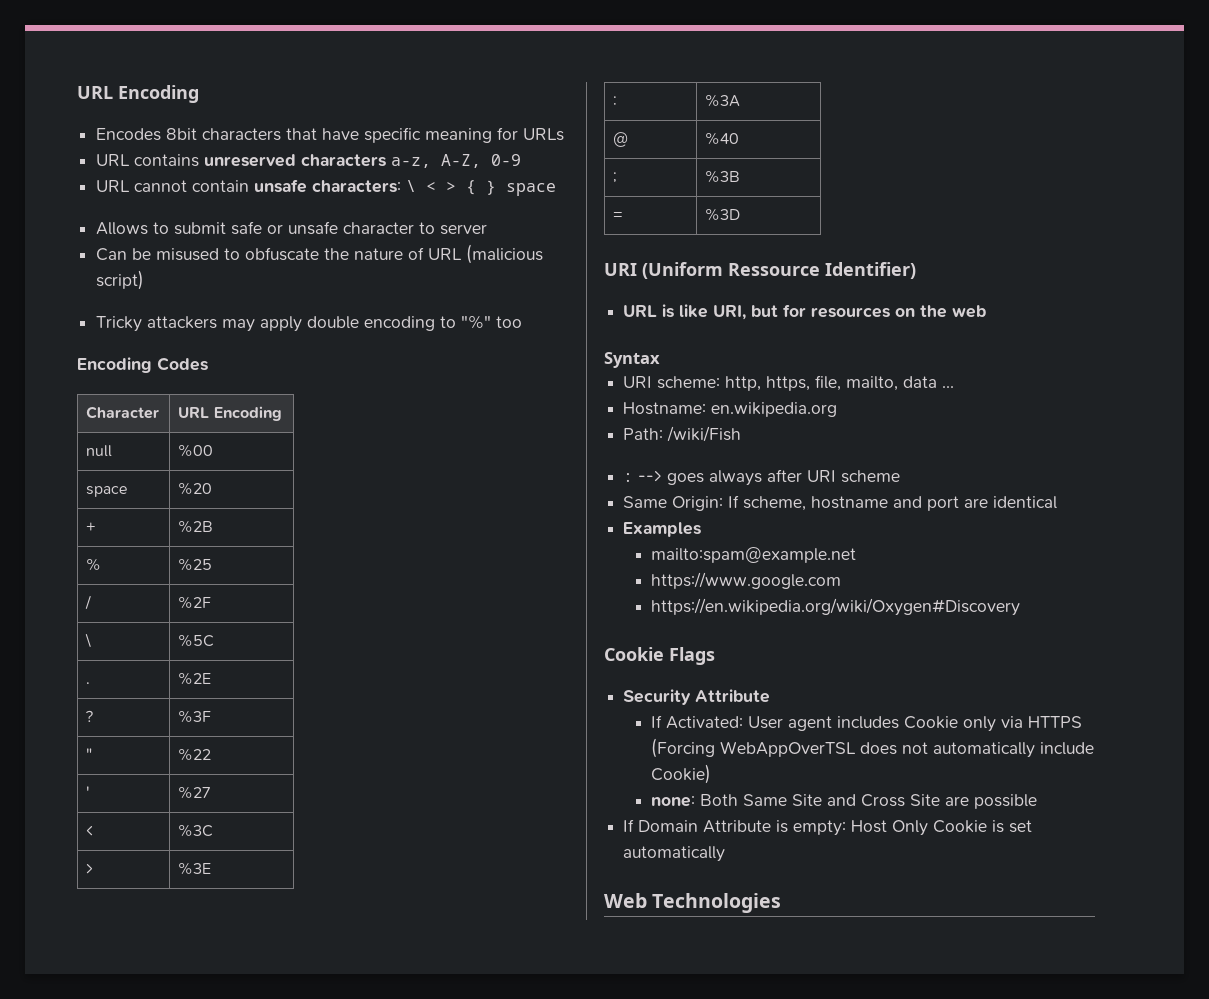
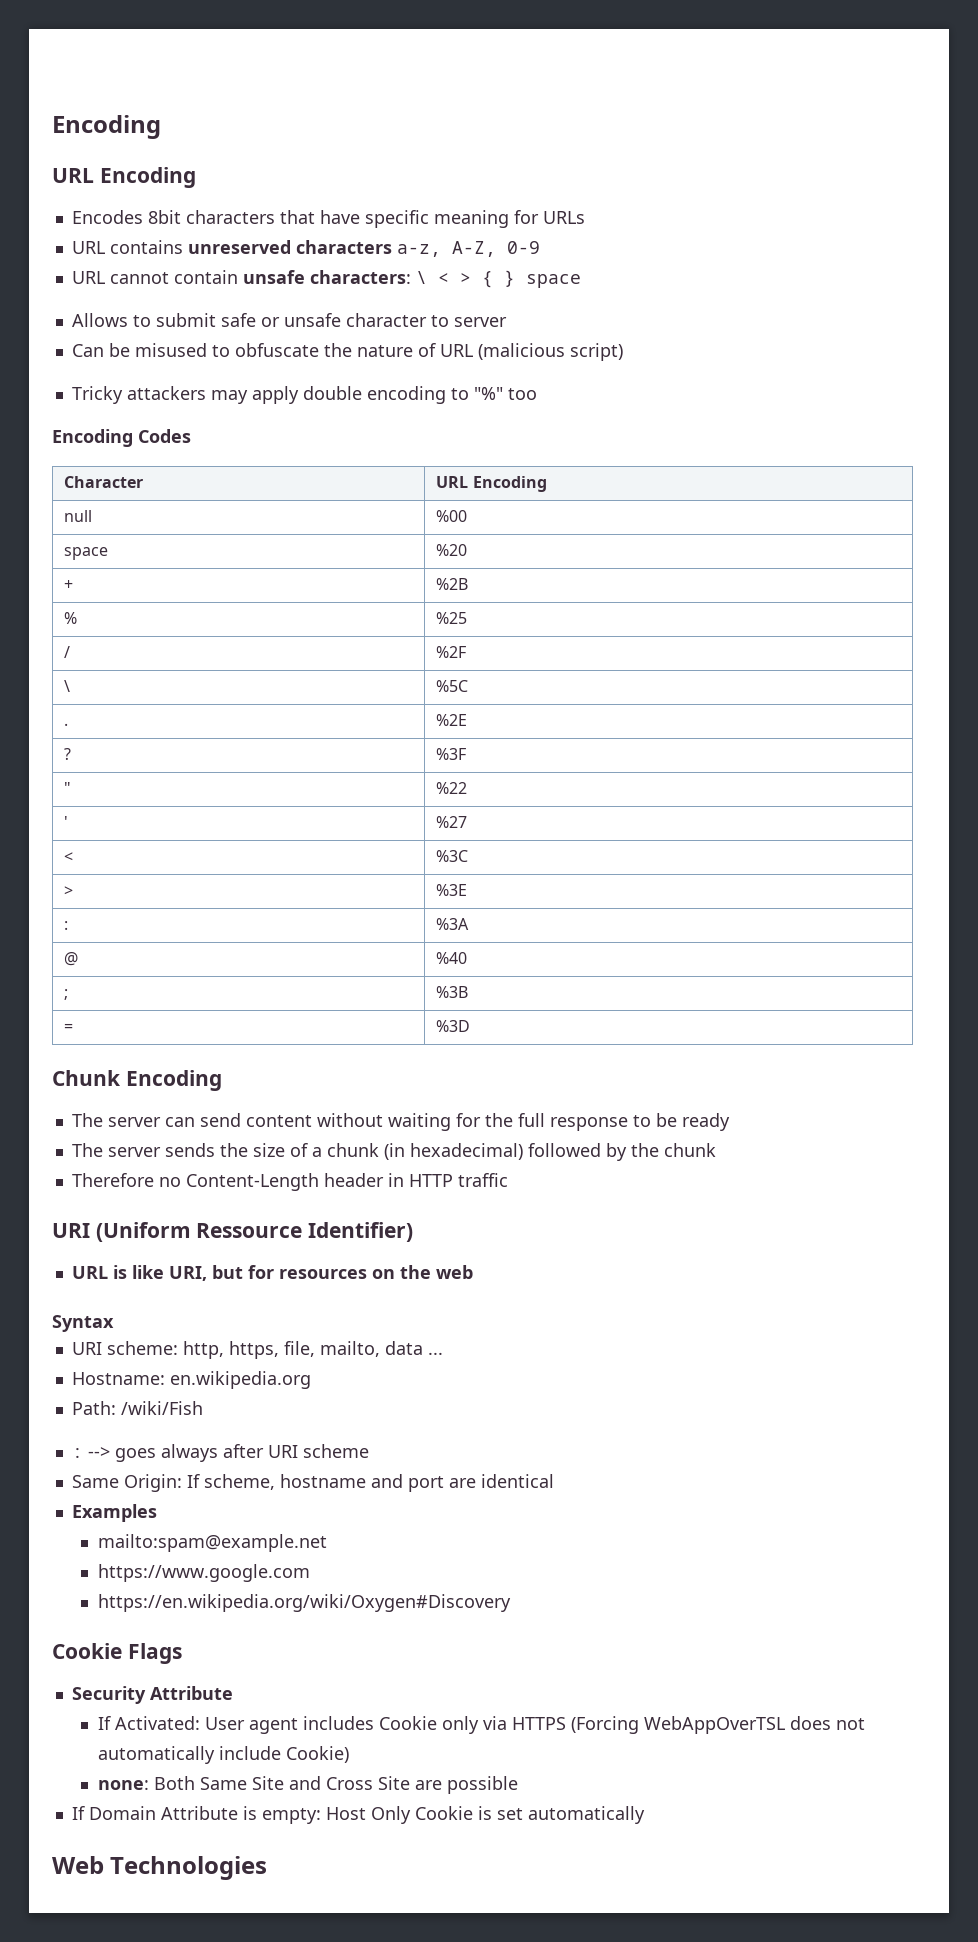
(77, 92) none -> [52,115,161,139] Encoding //
(741, 214) none -> [52,1070,222,1091] [71,1113,730,1131] [71,1143,716,1161] [71,1173,508,1191] // Chunk Encoding // The server can send content without waiting for the full response to be ready // The server sends the size of a chunk (in hexadecimal) followed by the chunk // Therefore no Content-Length header in HTTP traffic

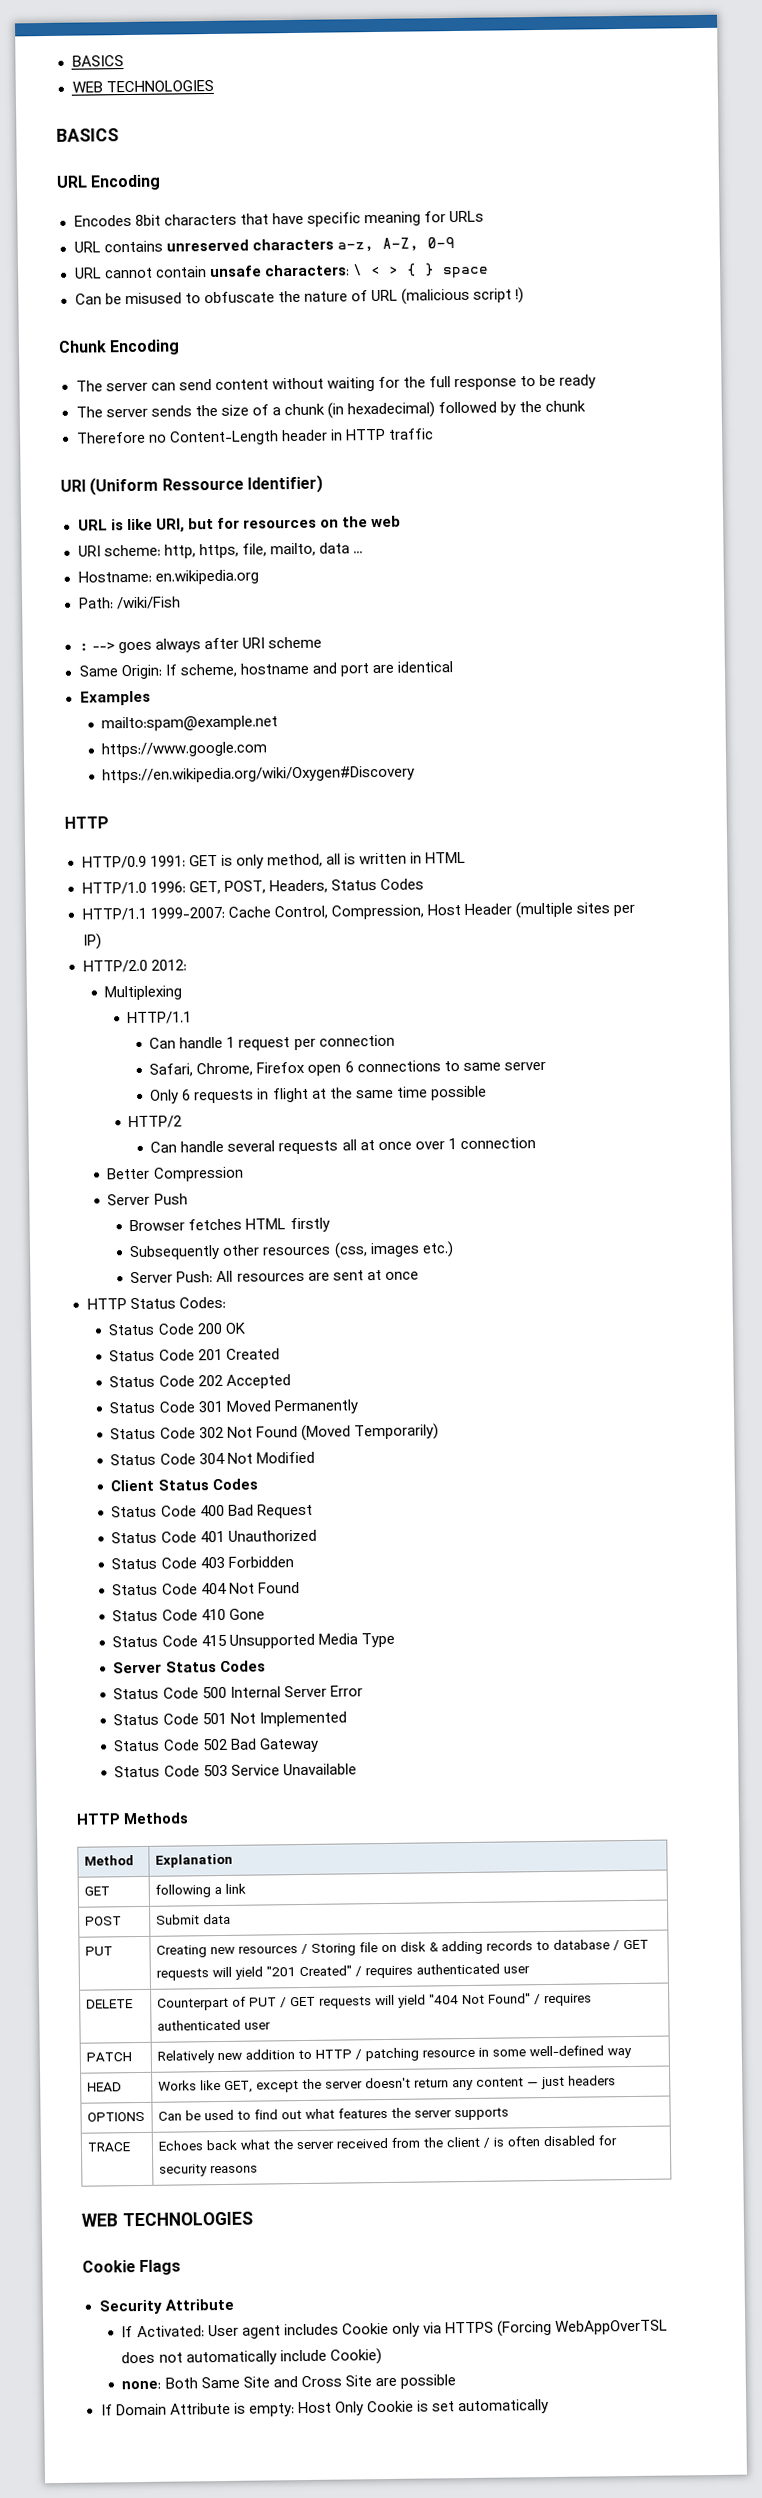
[52,115,161,139] Encoding -> [71,55,124,67] [71,79,214,93] [56,128,119,142] BASICS // WEB TECHNOLOGIES // BASICS
[71,313,507,327] // Allows to submit safe or unsafe character to server -> (489, 272) none
[569,343,623,361] [71,386,537,404] [52,429,191,447] [64,476,144,488] [436,476,547,492] [64,510,93,522] [436,510,468,522] [64,547,109,560] [436,544,468,556] [64,580,74,590] [436,578,469,590] [64,612,78,624] [436,612,468,624] [64,646,71,658] [436,646,467,658] [64,680,71,692] [436,680,469,692] [64,723,69,726] [436,714,468,726] [64,748,72,760] [436,748,467,760] [64,782,72,794] [436,782,468,794] [64,816,69,828] [436,816,468,828] [64,852,74,862] [436,850,469,862] [64,886,74,896] [436,884,468,896] [64,921,69,930] [436,918,470,930] [64,952,79,966] [436,952,468,964] [64,989,69,1000] [436,986,469,998] [64,1023,74,1032] [436,1020,471,1032] script) // Tricky attackers may apply double encoding to "%" too // Encoding Codes // Character | URL Encoding // null | %00 // space | %20 // + | %2B // % | %25 // / | %2F // \ | %5C // . | %2E // ? | %3F // " | %22 // ' | %27 // < | %3C // > | %3E // : | %3A // @ | %40 // ; | %3B // = | %3D -> [473,287,525,304] script !)
[52,1315,114,1332] // Syntax -> (401, 521) none
(511, 1603) none -> [64,816,109,829] [81,851,467,869] [81,878,424,895] [81,901,635,921] [82,933,102,950] [82,959,187,973] [104,985,183,1001] [127,1011,193,1025] [149,1034,395,1051] [149,1060,546,1077] [150,1085,487,1104] [128,1115,183,1129] [150,1137,536,1155] [106,1166,244,1182] [107,1193,188,1206] [129,1217,330,1233] [129,1241,454,1261] [130,1269,419,1284] [86,1296,226,1310] [108,1322,246,1336] [109,1348,280,1362] [109,1374,291,1389] [109,1399,359,1415] [110,1423,439,1441] [110,1451,315,1466] [110,1478,258,1492] [111,1503,313,1519] [111,1529,317,1544] [111,1556,294,1570] [112,1582,300,1596] [112,1608,265,1622] [112,1632,395,1649] [113,1660,266,1674] [113,1685,363,1700] [113,1711,347,1727] [113,1737,319,1753] [114,1763,357,1778] [76,1812,190,1825] [83,1855,134,1866] [154,1853,233,1868] [83,1886,110,1896] [154,1883,246,1898] [84,1916,122,1926] [155,1913,231,1925] [84,1946,113,1956] [155,1939,649,1958] [155,1963,530,1981] [85,1999,133,2009] [156,1993,592,2011] [156,2019,271,2031] [85,2052,132,2062] [156,2045,632,2064] [86,2082,122,2092] [157,2075,616,2093] [86,2111,145,2122] [157,2107,509,2121] [86,2142,131,2152] [157,2135,617,2151] [158,2164,258,2177] [81,2211,253,2227] // HTTP // HTTP/0.9 1991: GET is only method, all is written in HTML // HTTP/1.0 1996: GET, POST, Headers, Status Codes // HTTP/1.1 1999-2007: Cache Control, Compression, Host Header (multiple sites per IP) // HTTP/2.0 2012: // Multiplexing // HTTP/1.1 // Can handle 1 request per connection // Safari, Chrome, Firefox open 6 connections to same server // Only 6 requests in flight at the same time possible // HTTP/2 // Can handle several requests all at once over 1 connection // Better Compression // Server Push // Browser fetches HTML firstly // Subsequently other resources (css, images etc.) // Server Push: All resources are sent at once // HTTP Status Codes: // Status Code 200 OK // Status Code 201 Created // Status Code 202 Accepted // Status Code 301 Moved Permanently // Status Code 302 Not Found (Moved Temporarily) // Status Code 304 Not Modified // Client Status Codes // Status Code 400 Bad Request // Status Code 401 Unauthorized // Status Code 403 Forbidden // Status Code 404 Not Found // Status Code 410 Gone // Status Code 415 Unsupported Media Type // Server Status Codes // Status Code 500 Internal Server Error // Status Code 501 Not Implemented // Status Code 502 Bad Gateway // Status Code 503 Service Unavailable // HTTP Methods // Method | Explanation // GET | following a link // POST | Submit data // PUT | Creating new resources / Storing file on disk & adding records to database / GET requests will yield "201 Created" / requires authenticated user // DELETE | Counterpart of PUT / GET requests will yield "404 Not Found" / requires authenticated user // PATCH | Relatively new addition to HTTP / patching resource in some well-defined way // HEAD | Works like GET, except the server doesn't return any content — just headers // OPTIONS | Can be used to find out what features the server supports // TRACE | Echoes back what the server received from the client / is often disabled for security reasons // WEB TECHNOLOGIES
[52,1856,268,1880] // Web Technologies -> (550, 2407) none

